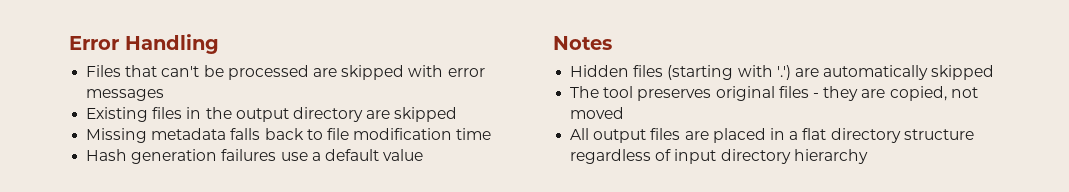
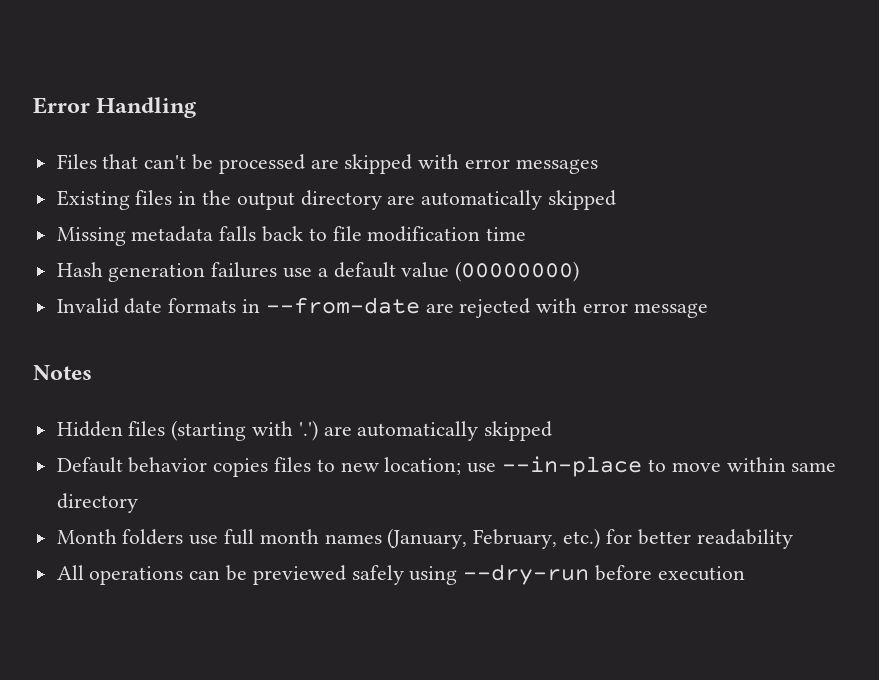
(391, 114) none -> [421,190,543,210] automatically
(424, 155) none -> [455,261,580,282] [56,297,708,318] (00000000) // Invalid date formats in --from-date are rejected with error message
[570,86,978,101] [570,107,625,119] [570,128,974,143] [570,149,868,164] The tool preserves original files - they are copied, not moved // All output files are placed in a flat directory structure regardless of input directory hierarchy -> [56,456,837,477] [56,493,138,513] [56,528,793,549] [56,564,745,585] Default behavior copies files to new location; use --in-place to move within same directory // Month folders use full month names (January, February, etc.) for better readability // All operations can be previewed safely using --dry-run before execution

